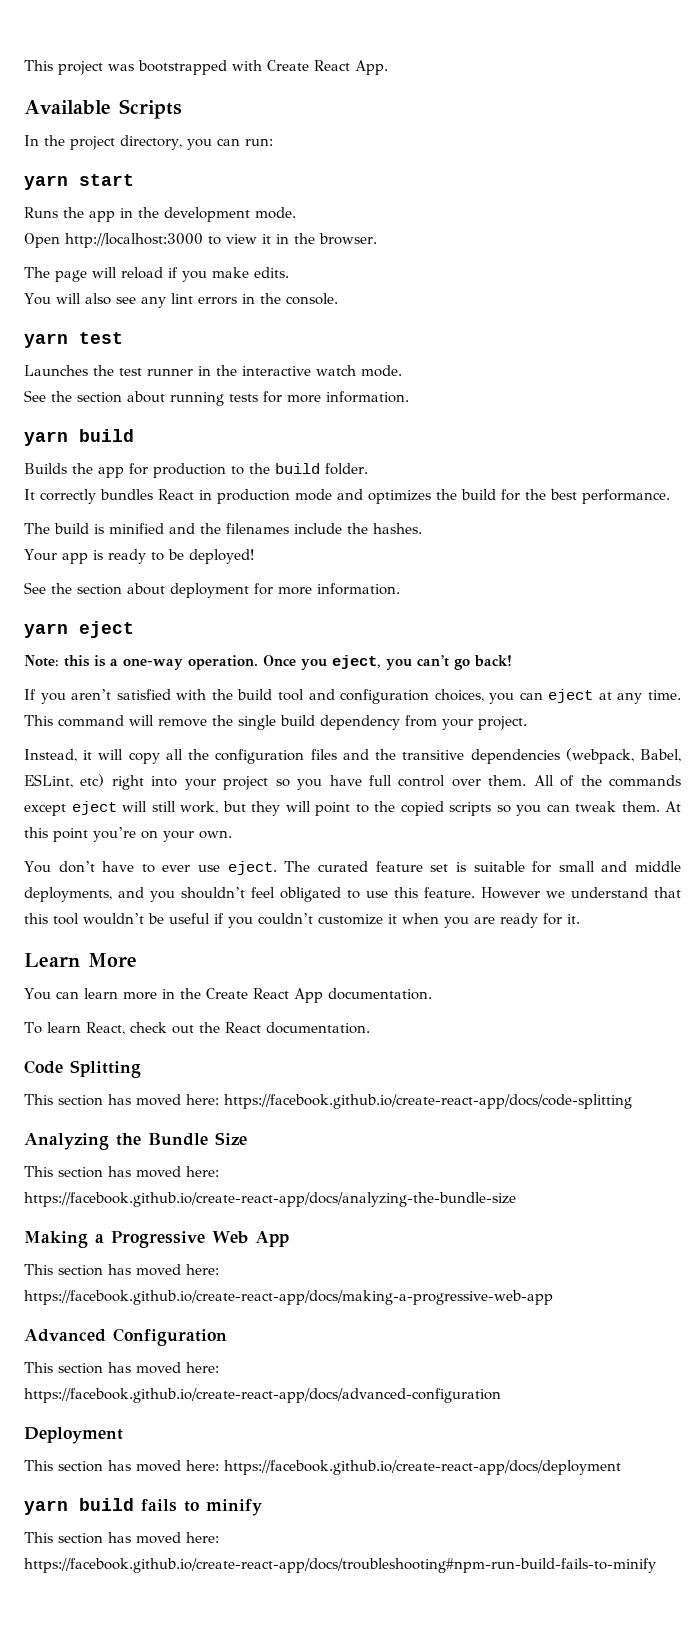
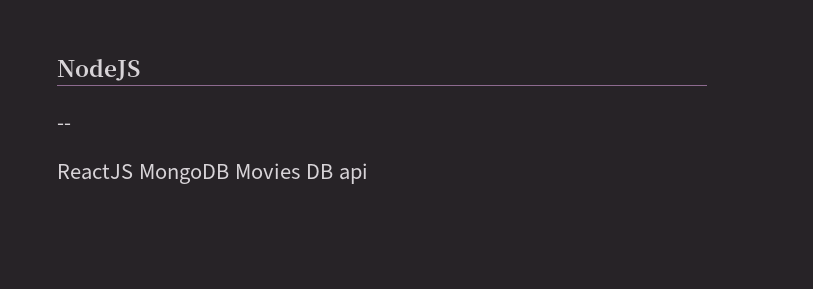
[24,60,388,75] [24,99,182,119] [24,135,273,150] [24,174,134,190] [24,207,296,222] [24,233,377,248] [24,267,289,282] [24,293,338,308] [24,332,123,348] [24,365,402,377] [24,390,409,406] [24,429,134,446] [24,463,368,478] [24,489,670,504] [24,523,422,534] [24,549,254,564] [24,582,400,598] [24,621,134,638] [24,655,512,670] [24,689,681,704] [24,715,527,730] [24,748,681,764] [24,774,681,790] [24,801,681,816] [24,827,232,842] [24,861,681,875] [24,887,681,902] [24,913,580,928] [24,953,137,967] [24,988,432,1003] [24,1022,370,1035] [24,1060,141,1078] [24,1094,632,1109] [24,1132,247,1150] [24,1166,219,1178] [24,1192,516,1207] [24,1231,289,1248] [24,1264,219,1276] [24,1290,553,1305] [24,1328,227,1346] [24,1362,219,1374] [24,1388,501,1403] [24,1427,123,1444] [24,1460,621,1475] [24,1498,262,1516] [24,1532,219,1544] [24,1558,656,1573] This project was bootstrapped with Create React App. // Available Scripts // In the project directory, you can run: // yarn start // Runs the app in the development mode. // Open http://localhost:3000 to view it in the browser. // The page will reload if you make edits. // You will also see any lint errors in the console. // yarn test // Launches the test runner in the interactive watch mode. // See the section about running tests for more information. // yarn build // Builds the app for production to the build folder. // It correctly bundles React in production mode and optimizes the build for the best performance. // The build is minified and the filenames include the hashes. // Your app is ready to be deployed! // See the section about deployment for more information. // yarn eject // Note: this is a one-way operation. Once you eject, you can’t go back! // If you aren’t satisfied with the build tool and configuration choices, you can eject at any time. This command will remove the single build dependency from your project. // Instead, it will copy all the configuration files and the transitive dependencies (webpack, Babel, ESLint, etc) right into your project so you have full control over them. All of the commands except eject will still work, but they will point to the copied scripts so you can tweak them. At this point you’re on your own. // You don’t have to ever use eject. The curated feature set is suitable for small and middle deployments, and you shouldn’t feel obligated to use this feature. However we understand that this tool wouldn’t be useful if you couldn’t customize it when you are ready for it. // Learn More // You can learn more in the Create React App documentation. // To learn React, check out the React documentation. // Code Splitting // This section has moved here: https://facebook.github.io/create-react-app/docs/code-splitting // Analyzing the Bundle Size // This section has moved here: https://facebook.github.io/create-react-app/docs/analyzing-the-bundle-size // Making a Progressive Web App // This section has moved here: https://facebook.github.io/create-react-app/docs/making-a-progressive-web-app // Advanced Configuration // This section has moved here: https://facebook.github.io/create-react-app/docs/advanced-configuration // Deployment // This section has moved here: https://facebook.github.io/create-react-app/docs/deployment // yarn build fails to minify // This section has moved here: https://facebook.github.io/create-react-app/docs/troubleshooting#npm-run-build-fails-to-minify -> [57,59,140,81] [57,123,71,130] [57,163,369,184] NodeJS // -- // ReactJS MongoDB Movies DB api

